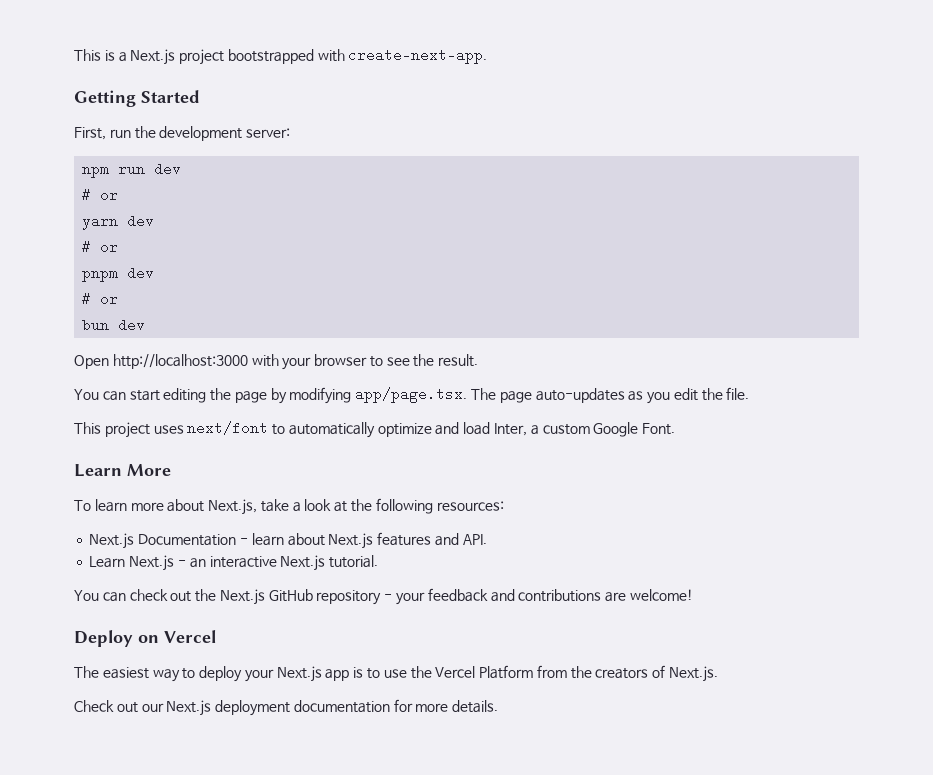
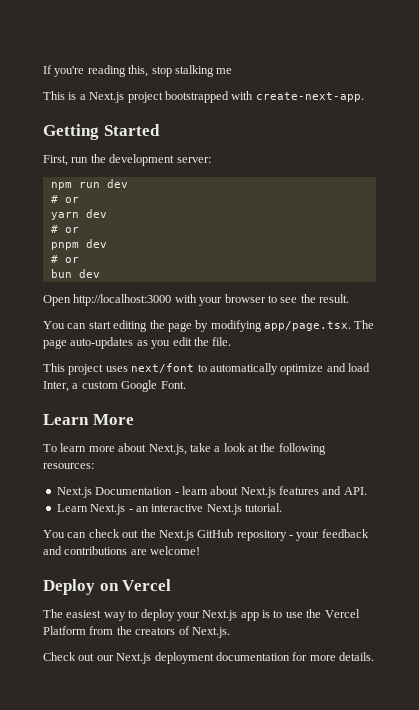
(74, 55) none -> [43,65,233,77] If you're reading this, stop stalking me //

